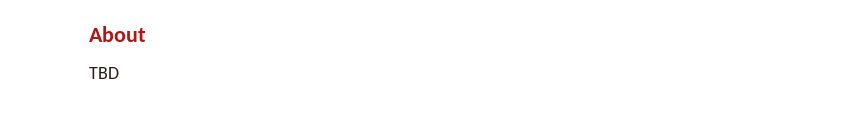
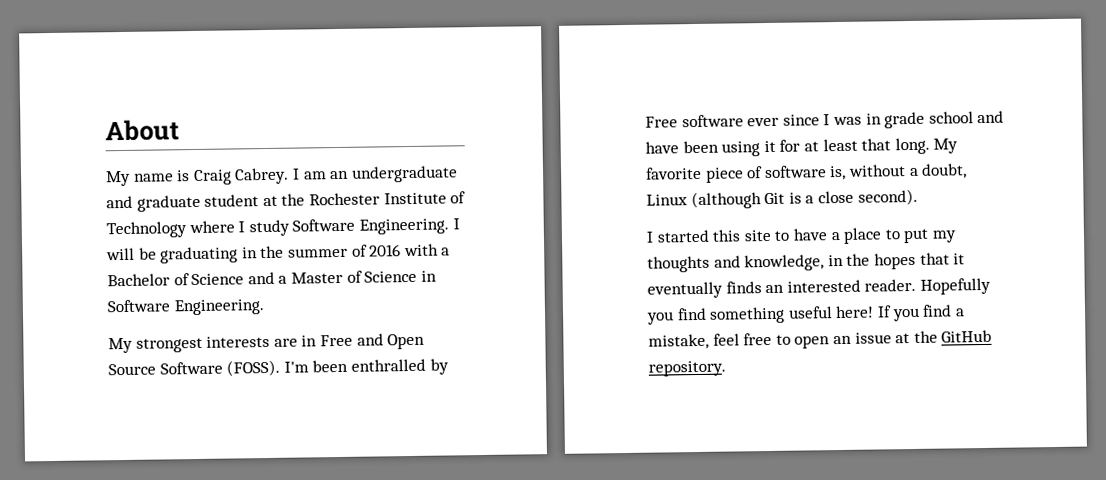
[89,67,119,79] TBD -> [105,165,458,187] [106,191,467,212] [106,218,460,239] [106,243,451,264] [107,270,437,287] [107,299,265,316] [108,333,426,354] [108,358,449,377] [645,110,1005,129] [645,137,959,157] [645,163,968,183] [646,188,918,210] [646,227,957,244] [647,252,966,273] [647,277,991,299] [647,304,965,325] [648,329,993,350] [648,360,726,377] My name is Craig Cabrey. I am an undergraduate and graduate student at the Rochester Institute of Technology where I study Software Engineering. I will be graduating in the summer of 2016 with a Bachelor of Science and a Master of Science in Software Engineering. // My strongest interests are in Free and Open Source Software (FOSS). I'm been enthralled by Free software ever since I was in grade school and have been using it for at least that long. My favorite piece of software is, without a doubt, Linux (although Git is a close second). // I started this site to have a place to put my thoughts and knowledge, in the hopes that it eventually finds an interested reader. Hopefully you find something useful here! If you find a mistake, feel free to open an issue at the GitHub repository.

